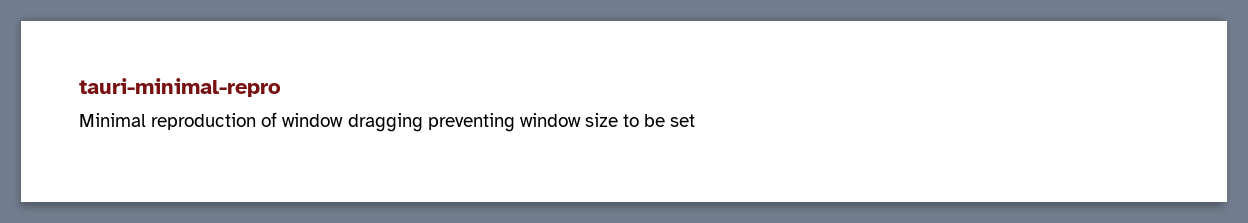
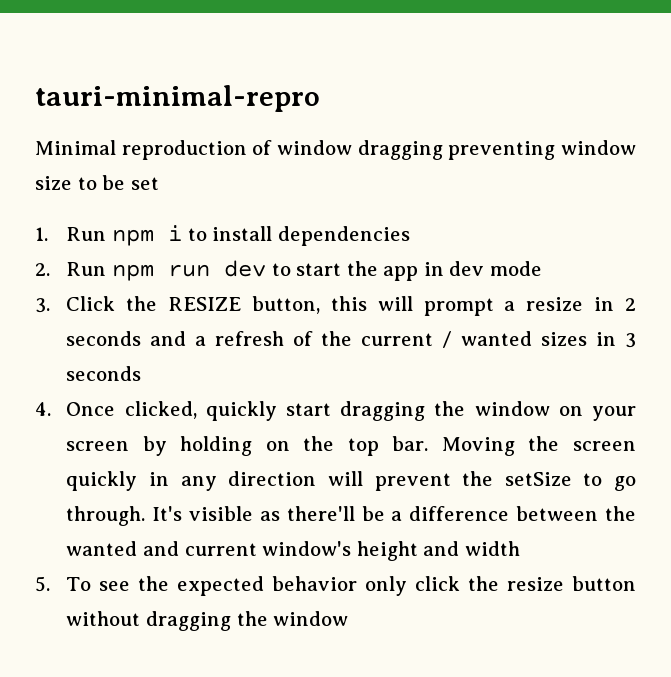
(696, 120) none -> [35,225,410,246] [35,260,542,281] [35,296,636,316] [66,331,636,348] [66,366,142,381] [35,401,636,421] [66,436,636,456] [66,471,637,491] [66,506,636,526] [66,541,520,561] [35,576,636,596] [66,611,349,631] // 1. Run npm i to install dependencies // 2. Run npm run dev to start the app in dev mode // 3. Click the RESIZE button, this will prompt a resize in 2 seconds and a refresh of the current / wanted sizes in 3 seconds // 4. Once clicked, quickly start dragging the window on your screen by holding on the top bar. Moving the screen quickly in any direction will prevent the setSize to go through. It's visible as there'll be a difference between the wanted and current window's height and width // 5. To see the expected behavior only click the resize button without dragging the window

